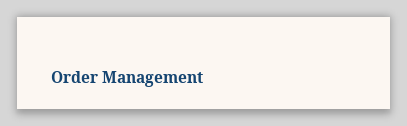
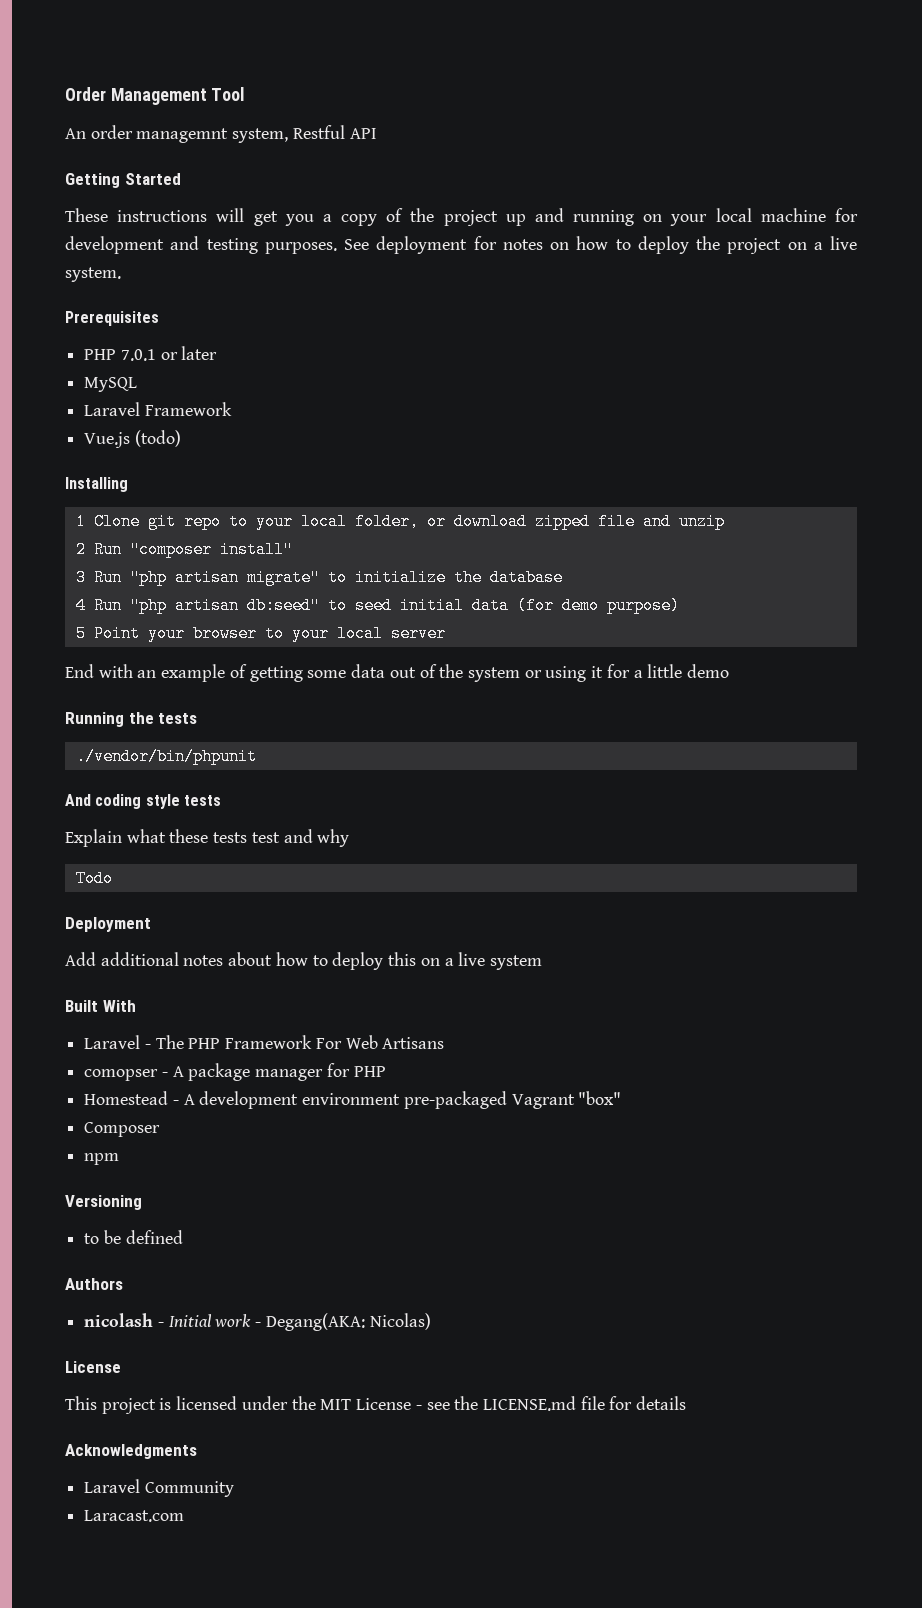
(204, 79) none -> [211,87,245,101] [65,125,377,143] [65,173,181,188] [65,208,858,226] [65,236,857,254] [65,267,121,282] [65,311,159,326] [84,346,218,361] [84,377,138,392] [84,402,232,416] [84,430,181,448] [65,477,128,492] [75,513,725,530] [75,541,293,558] [75,569,563,586] [75,597,680,614] [75,625,446,642] [65,664,730,682] [65,712,198,727] [75,748,257,765] [65,794,221,809] [65,829,350,847] [75,870,113,887] [65,917,151,932] [65,952,542,970] [65,1000,136,1012] [84,1035,445,1049] [84,1063,386,1081] [84,1091,622,1109] [84,1122,161,1137] [84,1153,120,1165] [65,1195,142,1210] [84,1230,183,1244] [65,1278,123,1290] [84,1313,431,1331] [65,1361,121,1373] [65,1396,687,1414] [65,1444,197,1459] [84,1479,234,1497] [84,1510,185,1522] Tool // An order managemnt system, Restful API // Getting Started // These instructions will get you a copy of the project up and running on your local machine for development and testing purposes. See deployment for notes on how to deploy the project on a live system. // Prerequisites // PHP 7.0.1 or later // MySQL // Laravel Framework // Vue.js (todo) // Installing // 1 Clone git repo to your local folder, or download zipped file and unzip // 2 Run "composer install" // 3 Run "php artisan migrate" to initialize the database // 4 Run "php artisan db:seed" to seed initial data (for demo purpose) // 5 Point your browser to your local server // End with an example of getting some data out of the system or using it for a little demo // Running the tests // ./vendor/bin/phpunit // And coding style tests // Explain what these tests test and why // Todo // Deployment // Add additional notes about how to deploy this on a live system // Built With // Laravel - The PHP Framework For Web Artisans // comopser - A package manager for PHP // Homestead - A development environment pre-packaged Vagrant "box" // Composer // npm // Versioning // to be defined // Authors // nicolash - Initial work - Degang(AKA: Nicolas) // License // This project is licensed under the MIT License - see the LICENSE.md file for details // Acknowledgments // Laravel Community // Laracast.com

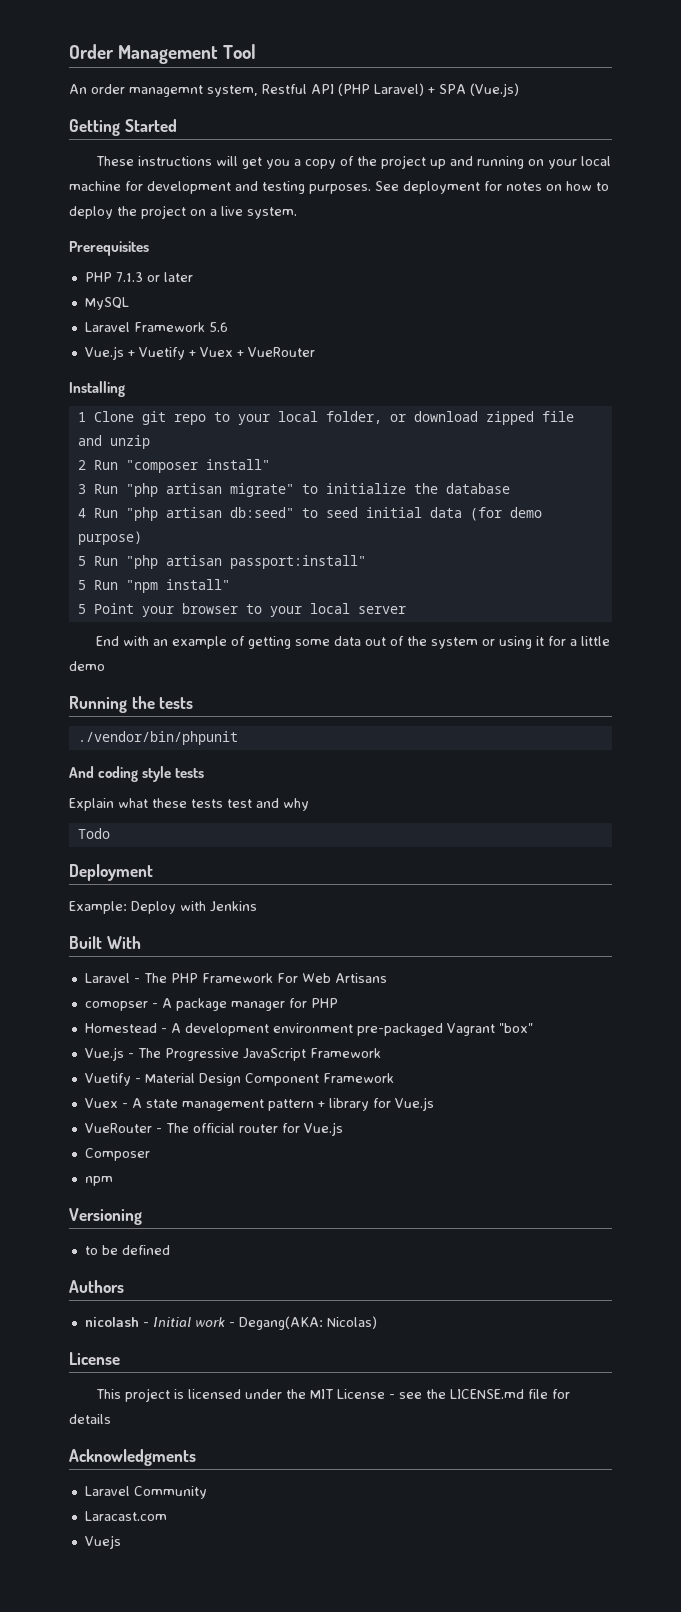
(377, 133) none -> [338,83,519,97] (PHP Laravel) + SPA (Vue.js)
[120,349,156,361] 7.0.1 -> [115,272,143,282] 7.1.3
[84,430,181,448] // Vue.js (todo) -> [208,322,228,332] [84,346,315,360] 5.6 // Vue.js + Vuetify + Vuex + VueRouter
(680, 605) none -> [77,555,366,569] [77,579,230,593] // 5 Run "php artisan passport:install" // 5 Run "npm install"
[65,952,542,970] Add additional notes about how to deploy this on a live system -> [69,901,257,914] Example: Deploy with Jenkins
(622, 1098) none -> [84,1047,381,1061] [84,1073,394,1086] [84,1097,434,1111] [84,1122,343,1136] // Vue.js - The Progressive JavaScript Framework // Vuetify - Material Design Component Framework // Vuex - A state management pattern + library for Vue.js // VueRouter - The official router for Vue.js
(185, 1516) none -> [84,1535,121,1549] // Vuejs

